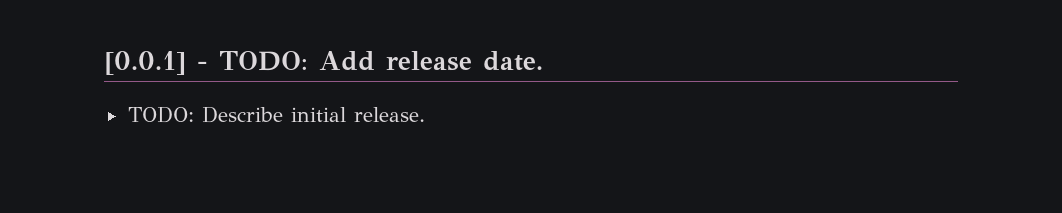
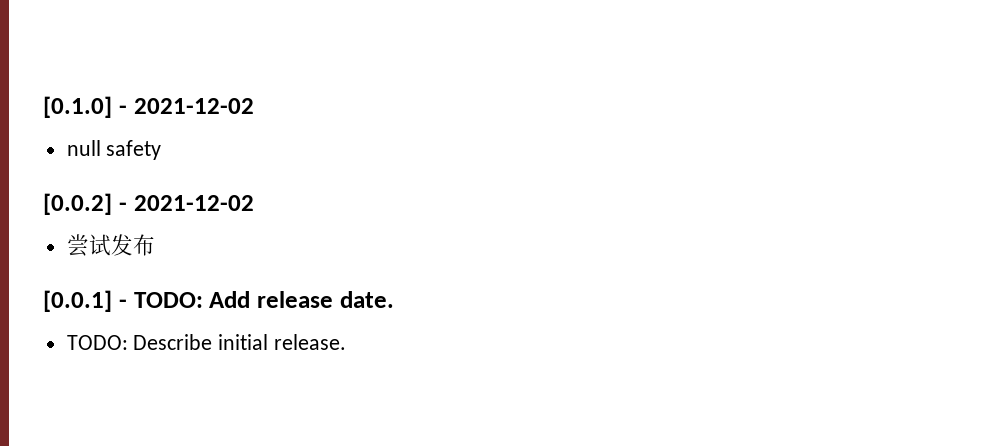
(104, 63) none -> [43,96,254,118] [66,140,162,160] [43,193,254,215] [66,234,155,257] [0.1.0] - 2021-12-02 // null safety // [0.0.2] - 2021-12-02 // 尝试发布 //

